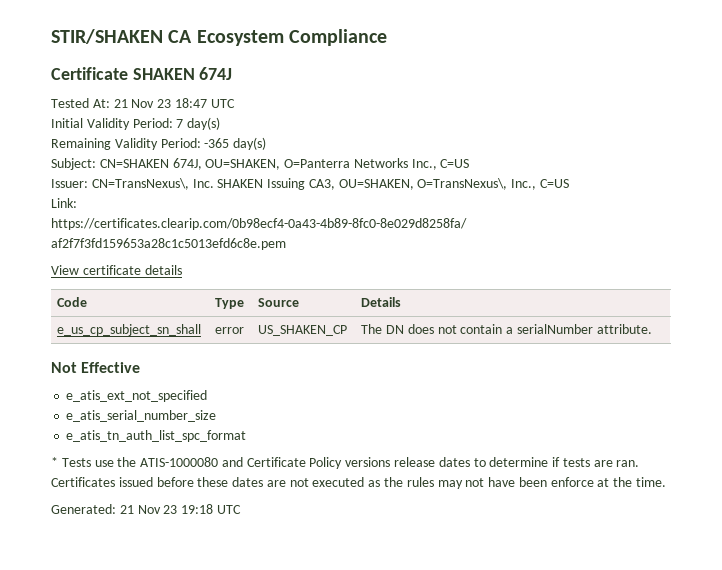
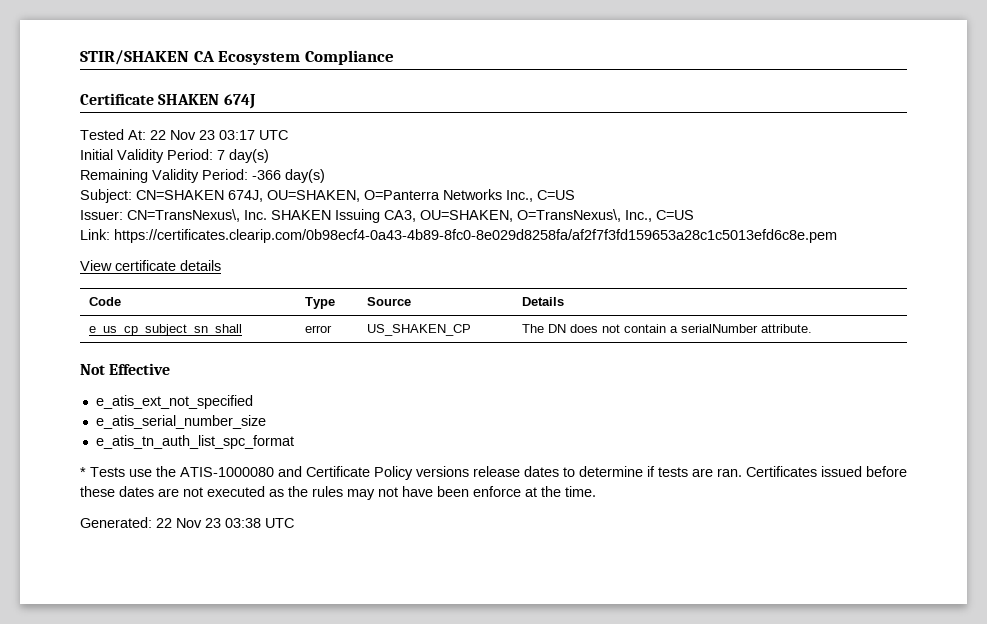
[113,98,207,108] 21 Nov 23 18:47 -> [150,130,255,140] 22 Nov 23 03:17
[204,138,230,148] -365 -> [252,170,281,180] -366
[119,504,214,514] 21 Nov 23 19:18 -> [156,518,261,528] 22 Nov 23 03:38

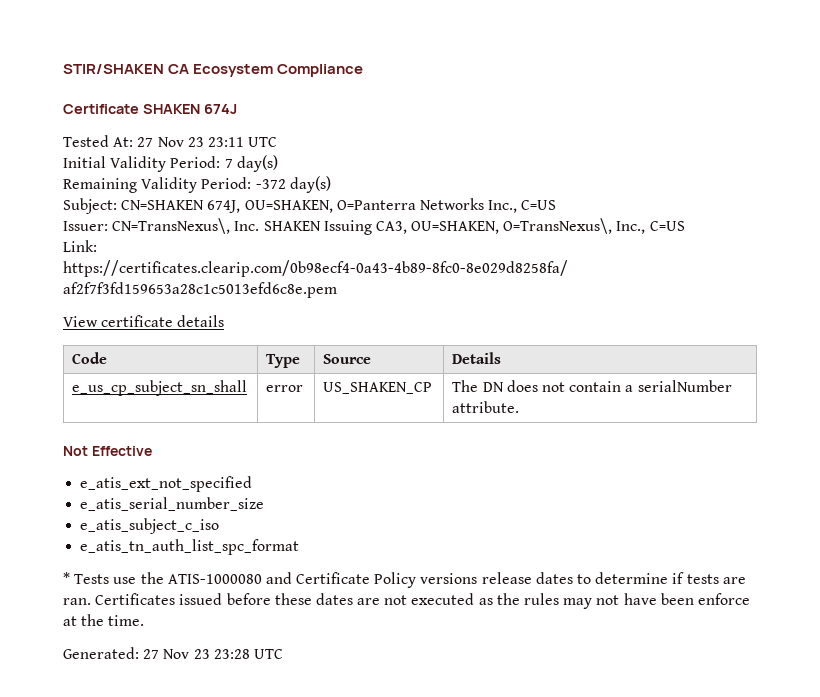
[150,130,255,140] 22 Nov 23 03:17 -> [137,137,244,147] 27 Nov 23 23:11
[252,170,281,180] -366 -> [255,179,286,189] -372
(266, 422) none -> [80,518,220,534] // e_atis_subject_c_iso
[156,518,261,528] 22 Nov 23 03:38 -> [143,649,250,659] 27 Nov 23 23:28

